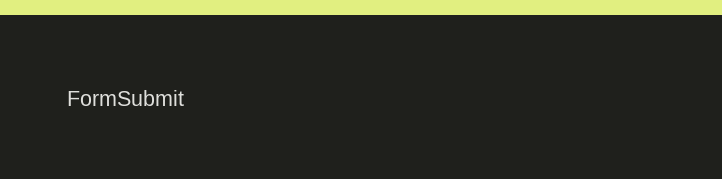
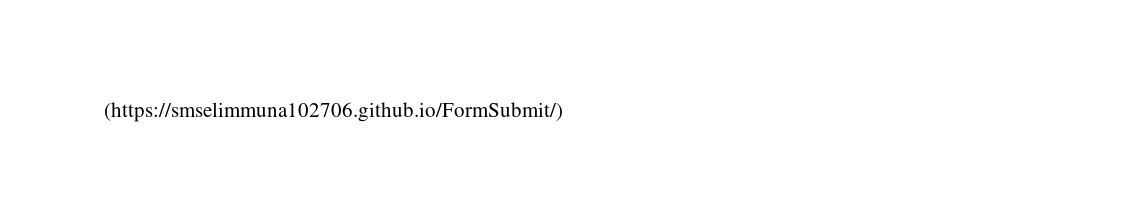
[67,90,184,106] FormSubmit -> [104,102,563,122] (https://smselimmuna102706.github.io/FormSubmit/)

